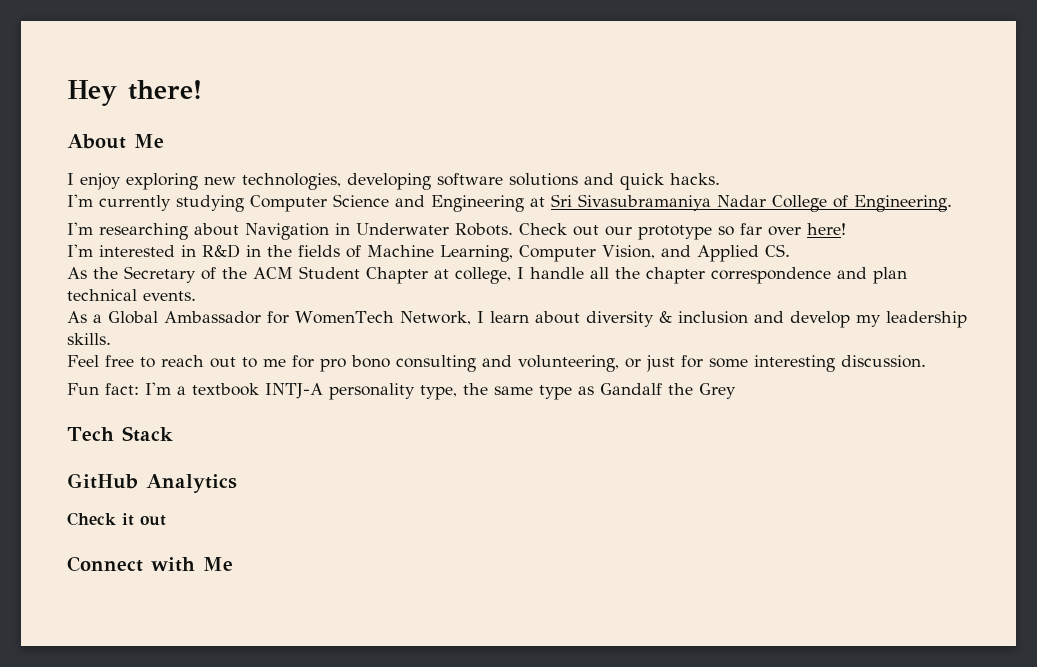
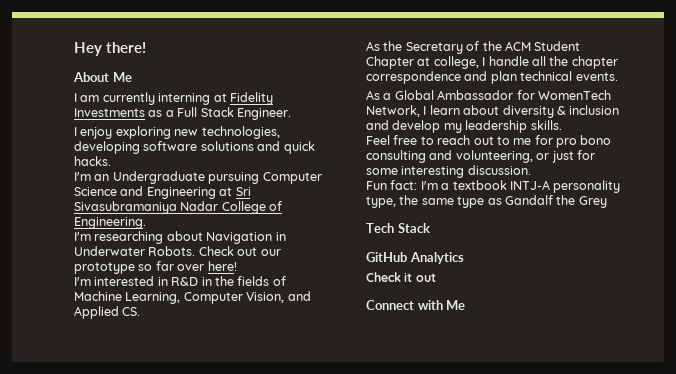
(164, 141) none -> [74,92,273,105] [74,107,291,120] // I am currently interning at Fidelity Investments as a Full Stack Engineer.
[99,195,244,212] currently studying -> [94,171,260,184] an Undergraduate pursuing

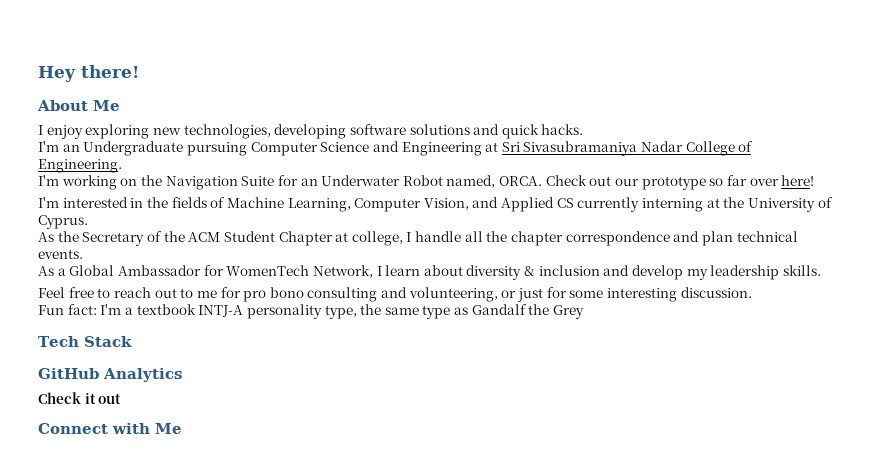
[74,92,273,105] [74,107,291,120] // I am currently interning at Fidelity Investments as a Full Stack Engineer. -> (120, 105) none
[94,231,286,244] [74,246,196,256] researching about Navigation in Underwater Robots. -> [61,175,543,190] working on the Navigation Suite for an Underwater Robot named, ORCA.
[171,277,212,286] R&D in -> (144, 203) none
[122,307,141,316] CS. -> [556,197,833,212] [38,215,88,229] CS currently interning at the University of Cyprus.

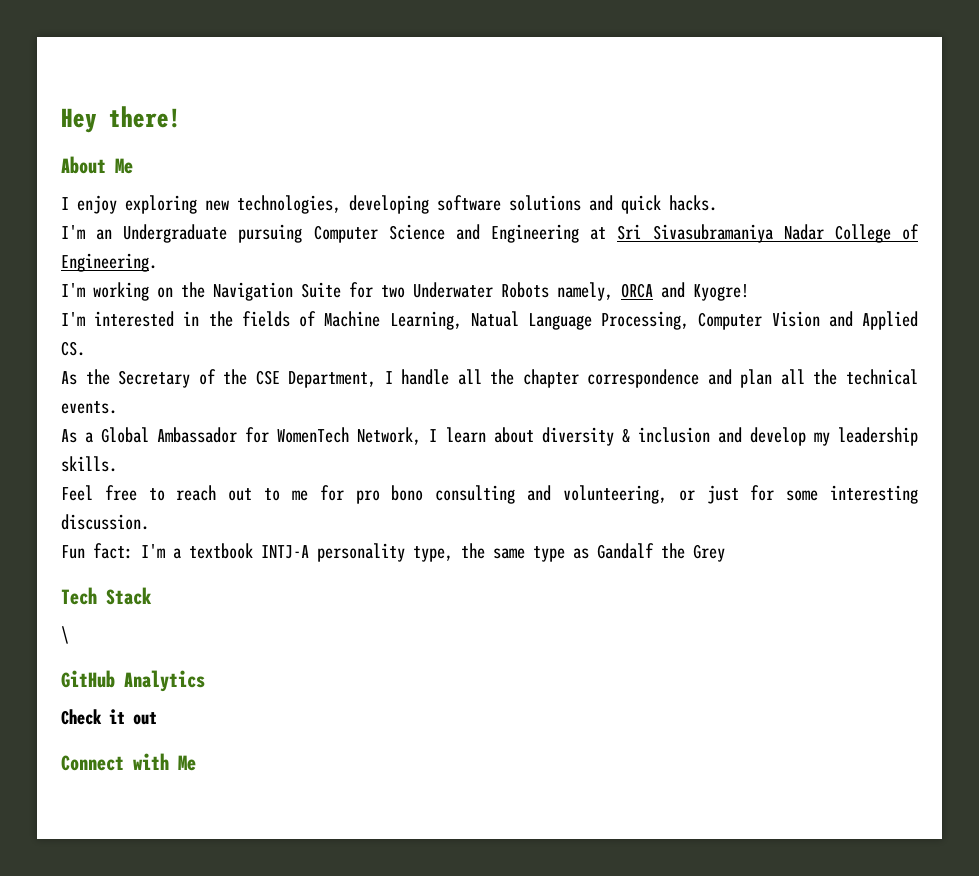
[300,175,815,190] an Underwater Robot named, ORCA. Check out our prototype so far over here! -> [381,282,749,301] two Underwater Robots namely, ORCA and Kyogre!
[354,197,833,212] [38,215,88,229] Computer Vision, and Applied CS currently interning at the University of Cyprus. -> [470,311,918,330] [61,341,85,356] Natual Language Processing, Computer Vision and Applied CS.
[188,231,403,246] ACM Student Chapter at college, -> [255,370,377,388] CSE Department,
(733, 238) none -> [780,369,838,385] all the
(132, 341) none -> [61,626,69,644] // \

